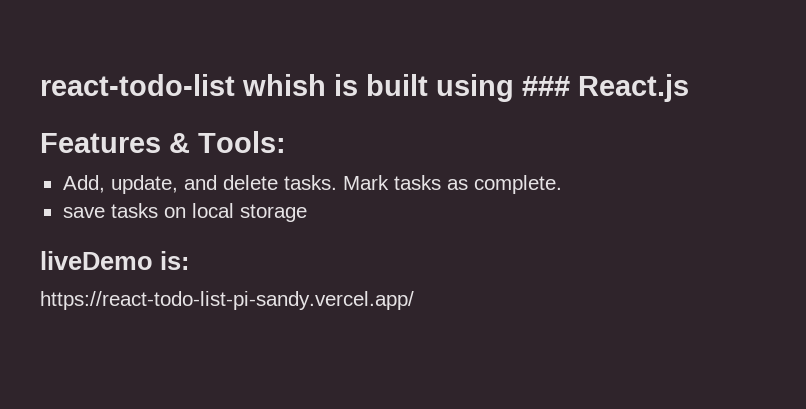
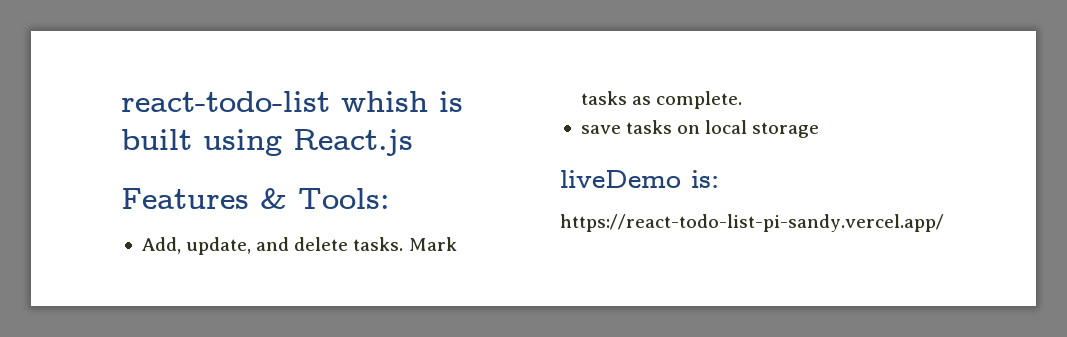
[522,76,570,96] ### -> (282, 142) none

